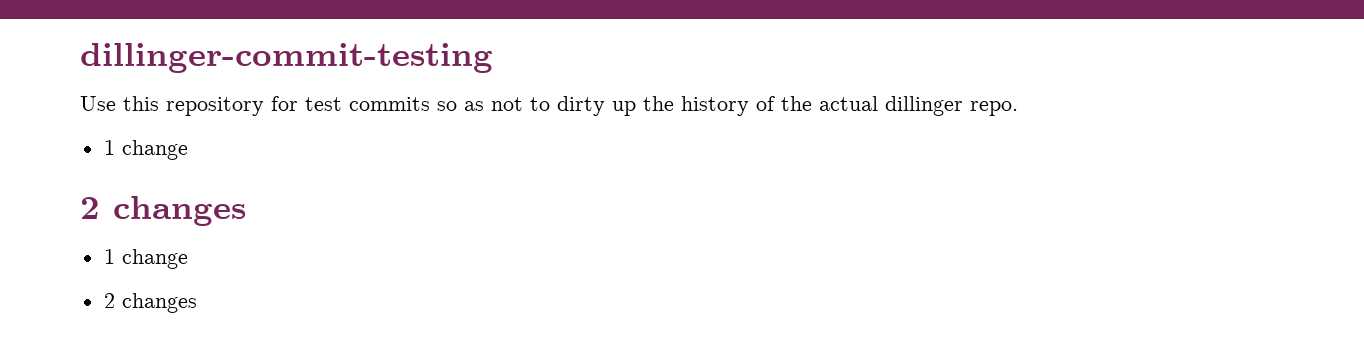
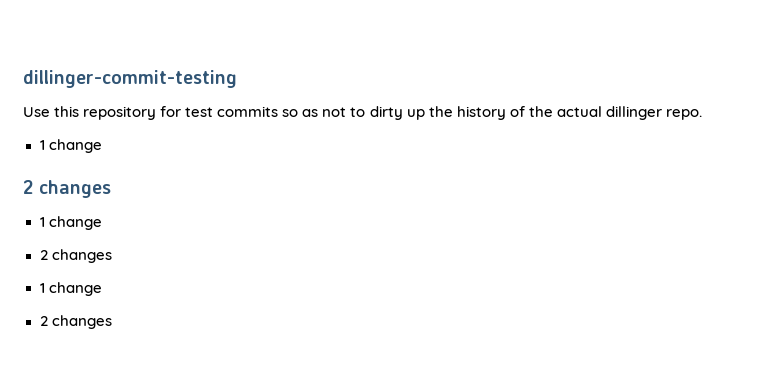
(197, 303) none -> [39,282,102,296] [39,315,112,329] // 1 change // 2 changes

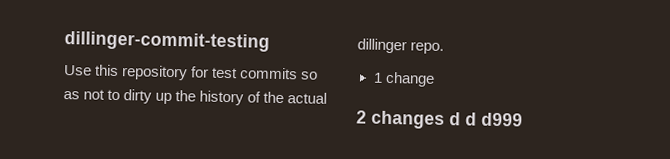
[39,216,102,230] [39,249,112,263] [39,282,102,296] [39,315,112,329] // 1 change // 2 changes // 1 change // 2 changes -> [449,112,523,127] d d d999

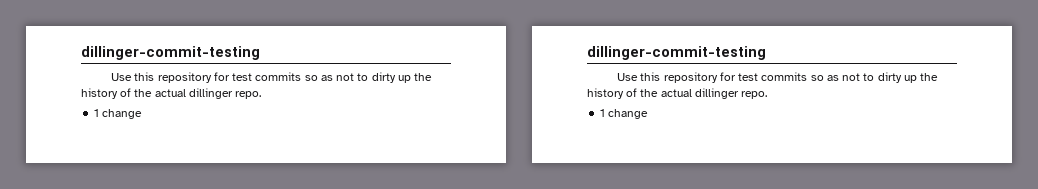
[356,110,523,130] 2 changes d d d999 -> [587,46,766,60] [617,72,939,83] [587,88,768,99] [600,109,649,119] dillinger-commit-testing // Use this repository for test commits so as not to dirty up the history of the actual dillinger repo. // 1 change

